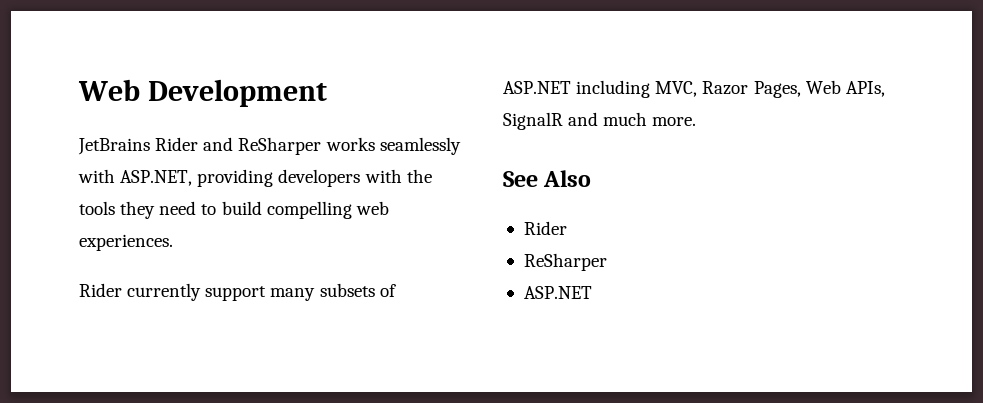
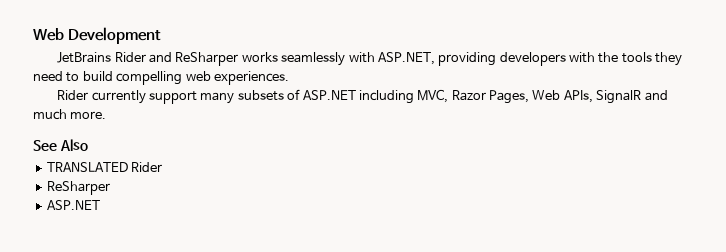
(592, 178) none -> [46,162,128,172] TRANSLATED

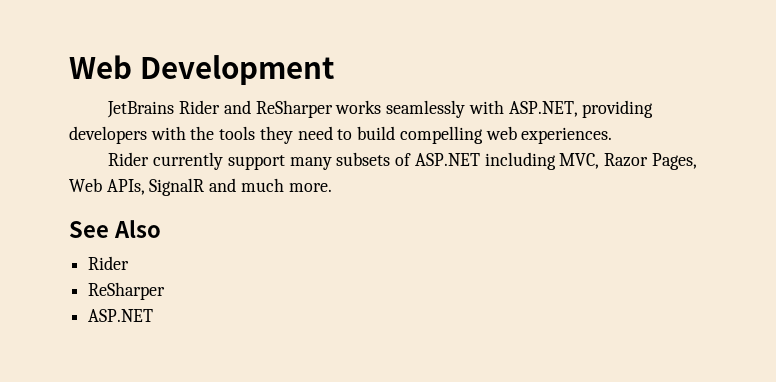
[46,162,128,172] TRANSLATED -> (161, 229) none

